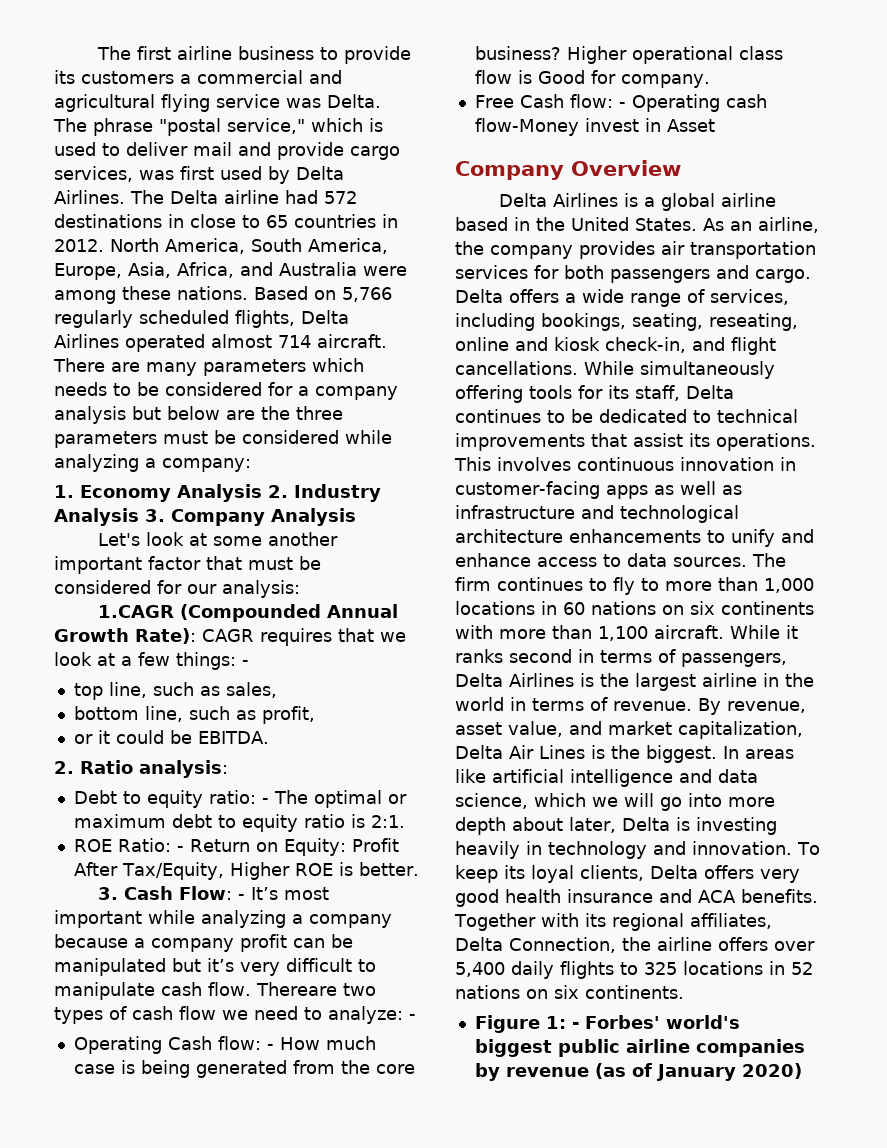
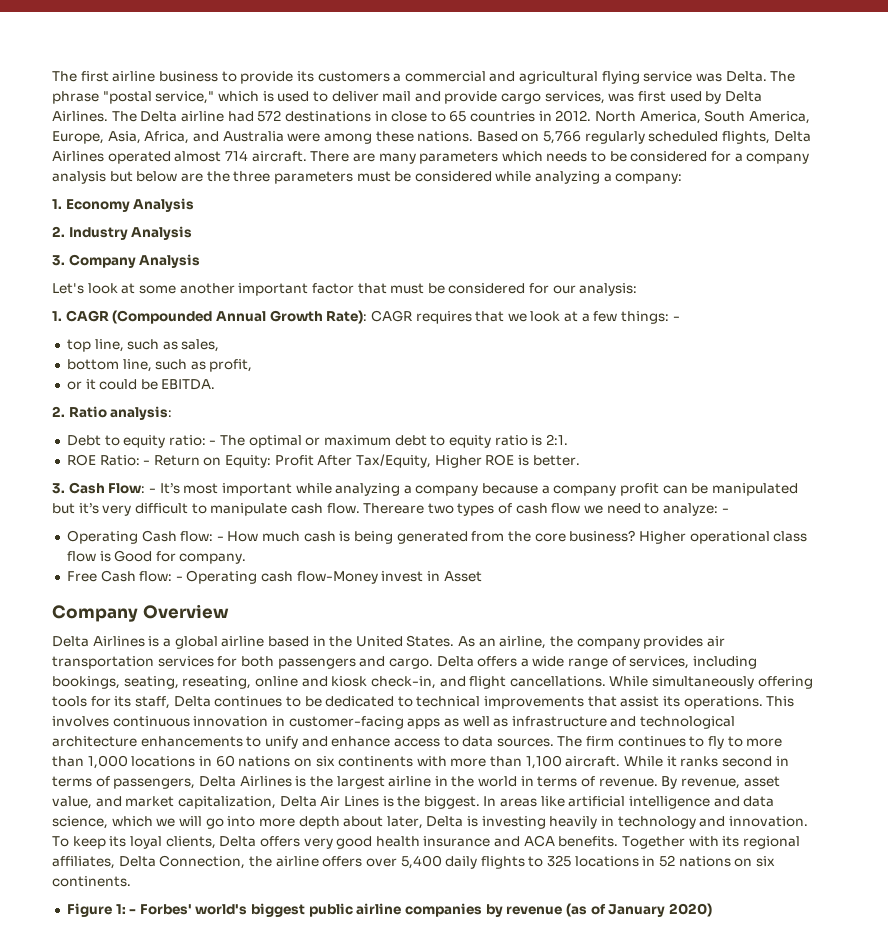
(262, 493) none -> (195, 205) //
(139, 517) none -> (193, 233) //
[98,605,175,618] 1.CAGR -> [52,310,109,322] 1. CAGR
[73,1064,115,1074] case -> [303,531,336,542] cash

